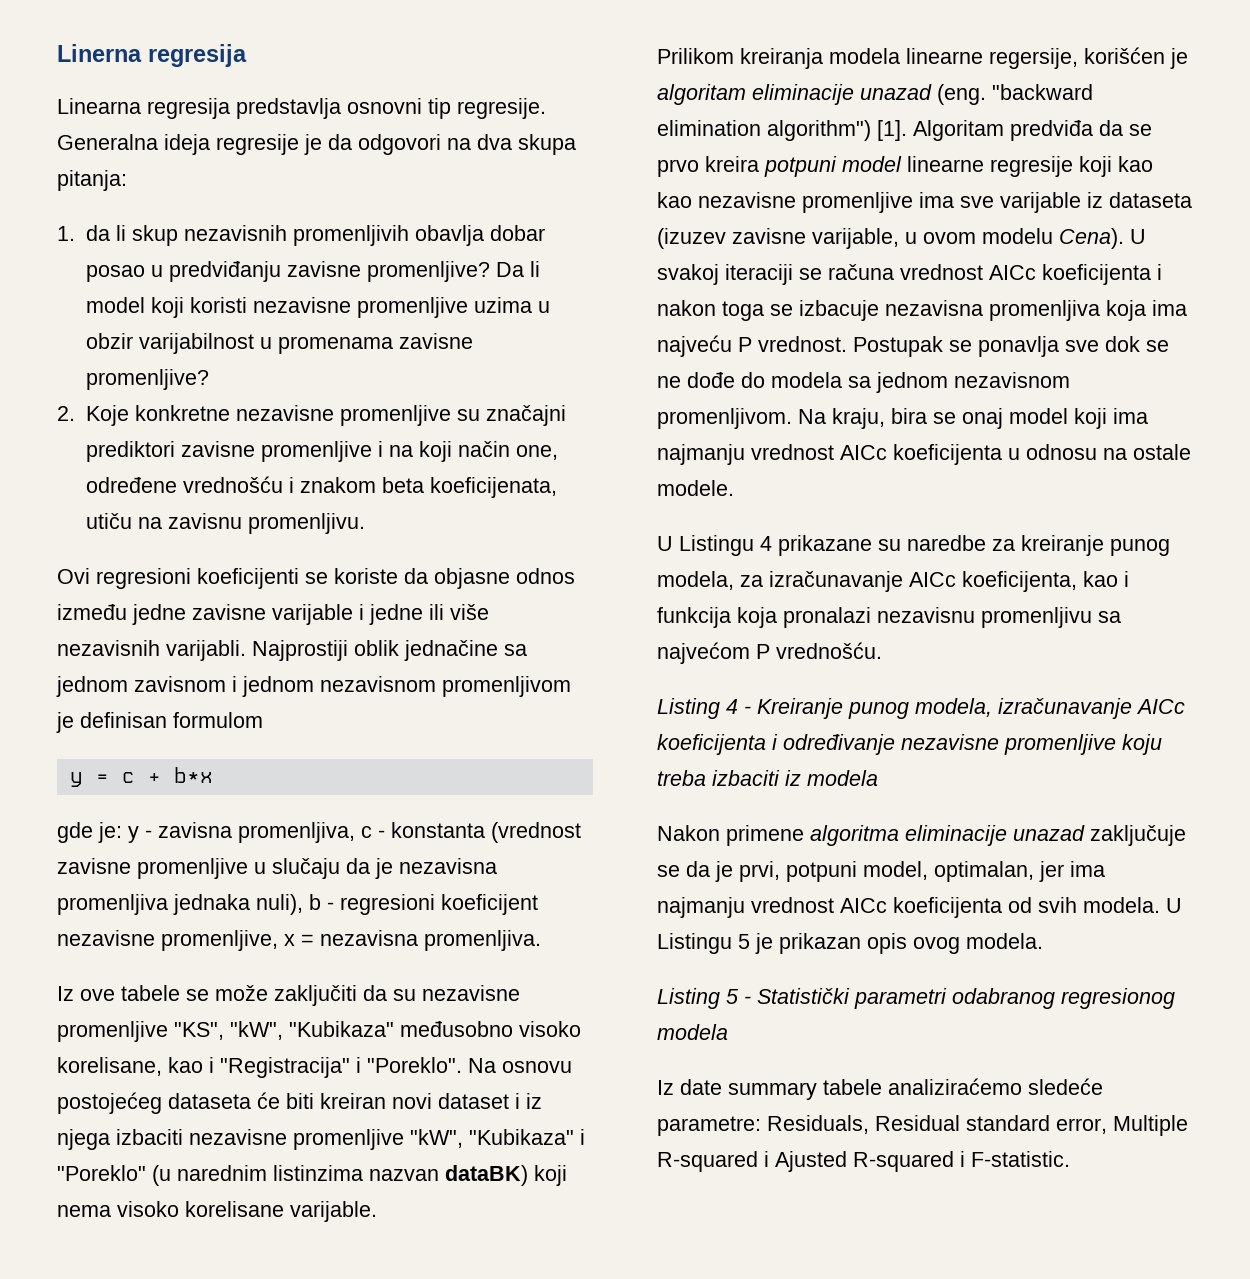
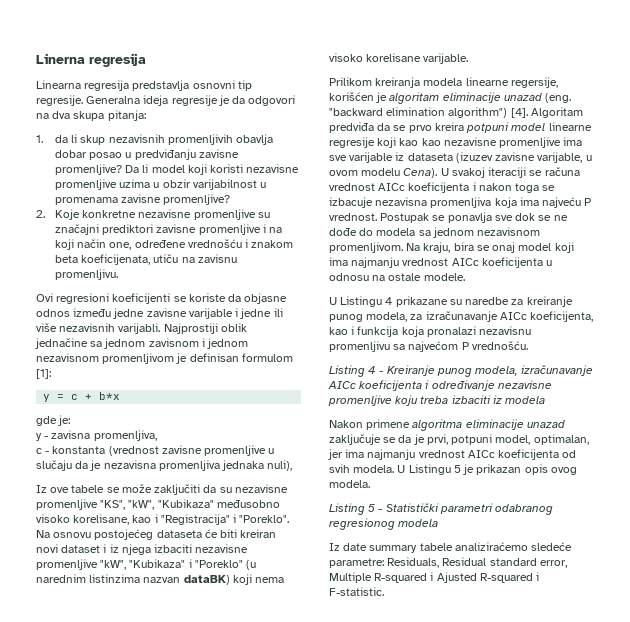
(263, 720) none -> [36,369,51,379] [1]:
(122, 832) none -> (71, 420) //
(355, 832) none -> (157, 435) //
[309,894,538,915] [57,930,541,951] b - regresioni koeficijent nezavisne promenljive, x = nezavisna promenljiva. -> (293, 465) none
[877,120,907,141] [1]. -> [510,108,528,118] [4].

